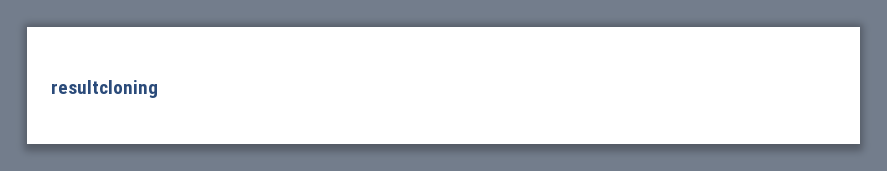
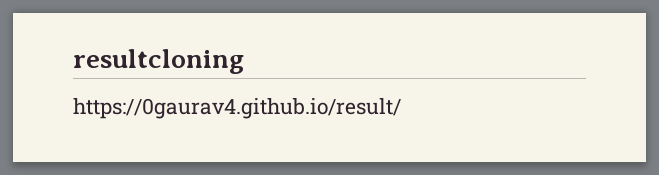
(158, 89) none -> [73,98,401,119] // https://0gaurav4.github.io/result/

